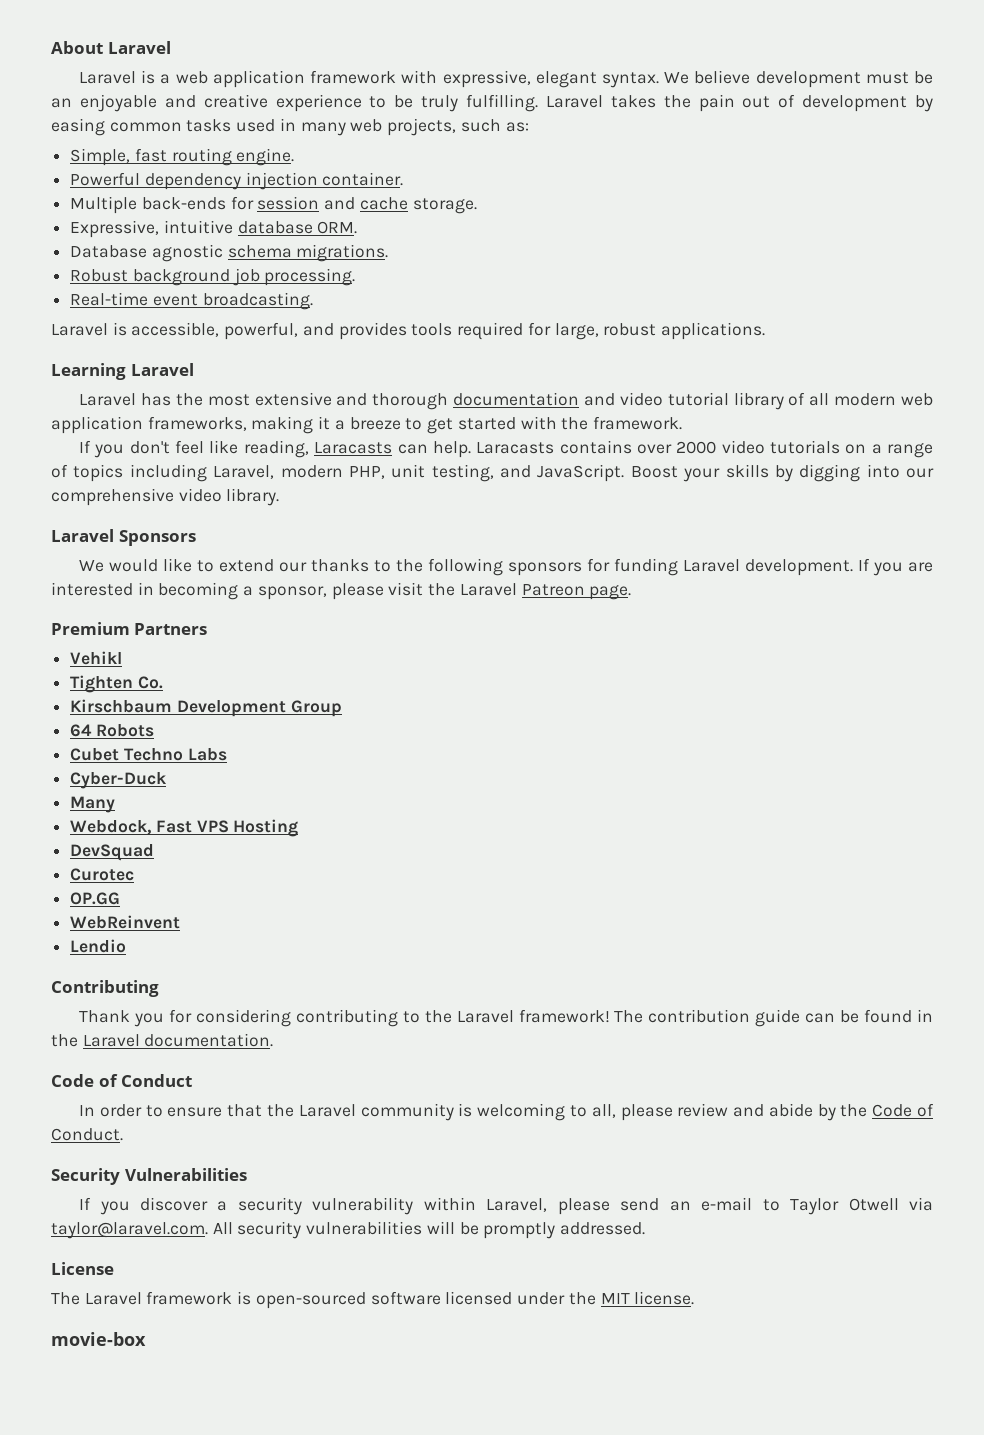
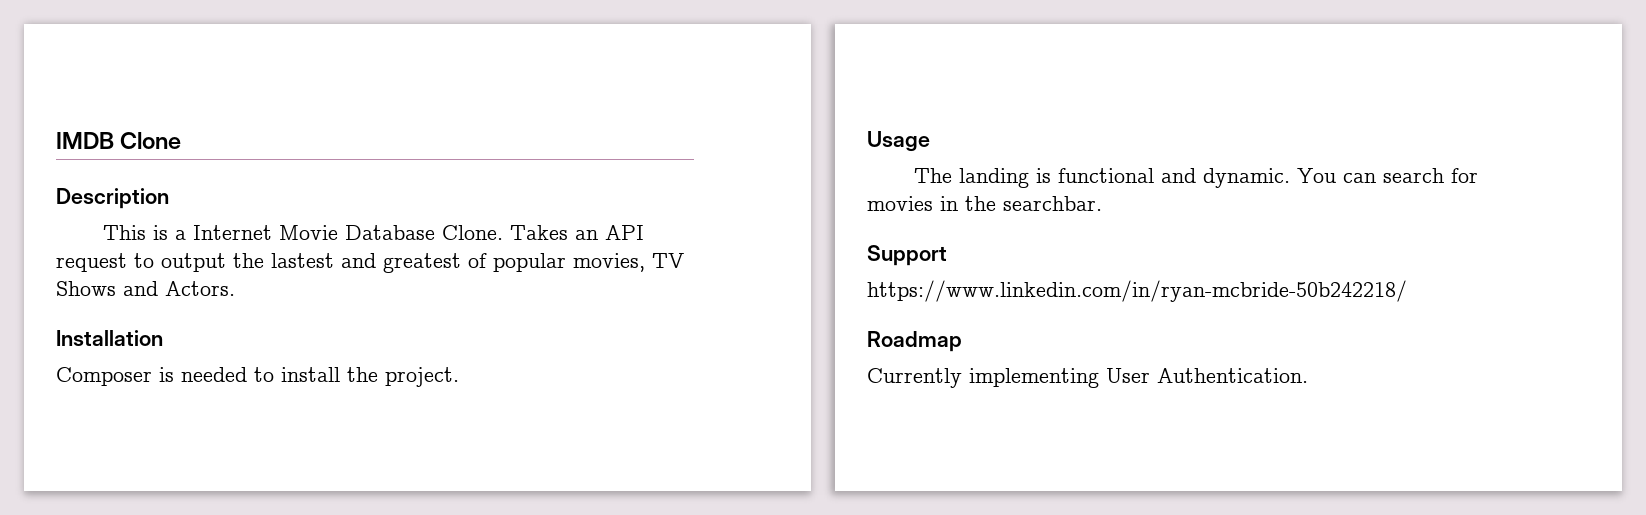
[51,41,171,54] [79,70,933,88] [51,94,933,112] [51,118,529,136] [70,148,295,166] [70,172,404,190] [70,196,477,214] [70,220,358,238] [70,244,389,262] [70,268,356,286] [70,292,313,310] [51,322,765,340] [51,363,194,380] [79,392,934,410] [51,416,682,434] [79,440,933,458] [51,464,934,482] [51,488,280,506] [51,529,196,546] [79,558,934,576] [51,582,632,600] [51,622,208,635] [70,651,123,665] [70,675,163,693] [70,699,342,717] [70,724,154,737] [70,748,227,761] [70,772,168,789] [70,796,116,813] [70,819,299,837] [70,844,155,861] [70,868,135,881] [70,892,121,905] [70,915,181,929] [70,939,127,953] [51,980,159,997] [79,1009,933,1027] [51,1033,274,1047] [51,1074,193,1087] [79,1103,935,1121] [51,1128,123,1141] [51,1168,247,1185] [79,1197,933,1215] [51,1221,646,1239] [51,1262,114,1275] [51,1291,695,1309] [51,1332,146,1346] About Laravel // Laravel is a web application framework with expressive, elegant syntax. We believe development must be an enjoyable and creative experience to be truly fulfilling. Laravel takes the pain out of development by easing common tasks used in many web projects, such as: // Simple, fast routing engine. // Powerful dependency injection container. // Multiple back-ends for session and cache storage. // Expressive, intuitive database ORM. // Database agnostic schema migrations. // Robust background job processing. // Real-time event broadcasting. // Laravel is accessible, powerful, and provides tools required for large, robust applications. // Learning Laravel // Laravel has the most extensive and thorough documentation and video tutorial library of all modern web application frameworks, making it a breeze to get started with the framework. // If you don't feel like reading, Laracasts can help. Laracasts contains over 2000 video tutorials on a range of topics including Laravel, modern PHP, unit testing, and JavaScript. Boost your skills by digging into our comprehensive video library. // Laravel Sponsors // We would like to extend our thanks to the following sponsors for funding Laravel development. If you are interested in becoming a sponsor, please visit the Laravel Patreon page. // Premium Partners // Vehikl // Tighten Co. // Kirschbaum Development Group // 64 Robots // Cubet Techno Labs // Cyber-Duck // Many // Webdock, Fast VPS Hosting // DevSquad // Curotec // OP.GG // WebReinvent // Lendio // Contributing // Thank you for considering contributing to the Laravel framework! The contribution guide can be found in the Laravel documentation. // Code of Conduct // In order to ensure that the Laravel community is welcoming to all, please review and abide by the Code of Conduct. // Security Vulnerabilities // If you discover a security vulnerability within Laravel, please send an e-mail to Taylor Otwell via taylor@laravel.com. All security vulnerabilities will be promptly addressed. // License // The Laravel framework is open-sourced software licensed under the MIT license. // movie-box -> [56,132,182,149] [56,188,169,209] [103,225,645,240] [56,253,684,273] [56,281,235,296] [56,330,163,346] [56,367,459,387] [867,131,930,152] [914,168,1479,188] [867,196,1102,211] [867,245,947,266] [867,280,1407,302] [867,331,962,352] [867,368,1308,388] IMDB Clone // Description // This is a Internet Movie Database Clone. Takes an API request to output the lastest and greatest of popular movies, TV Shows and Actors. // Installation // Composer is needed to install the project. // Usage // The landing is functional and dynamic. You can search for movies in the searchbar. // Support // https://www.linkedin.com/in/ryan-mcbride-50b242218/ // Roadmap // Currently implementing User Authentication.

